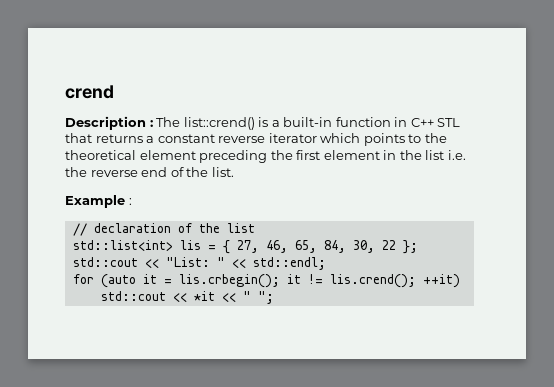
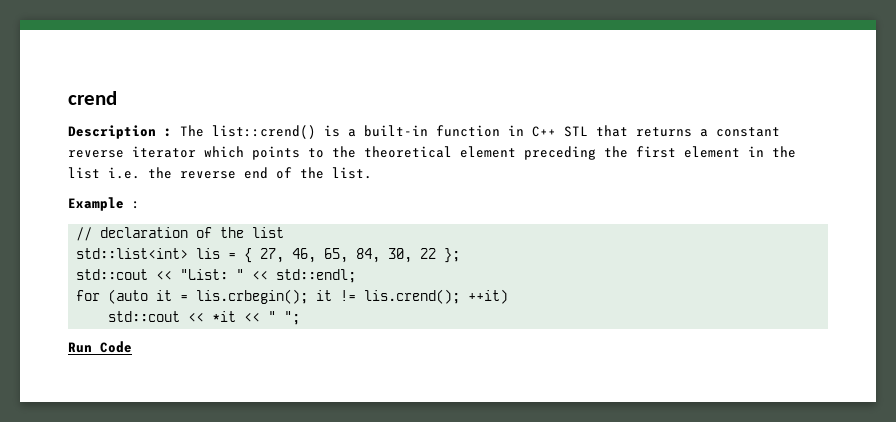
(274, 297) none -> [68,341,132,353] // Run Code

